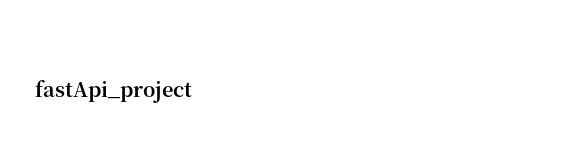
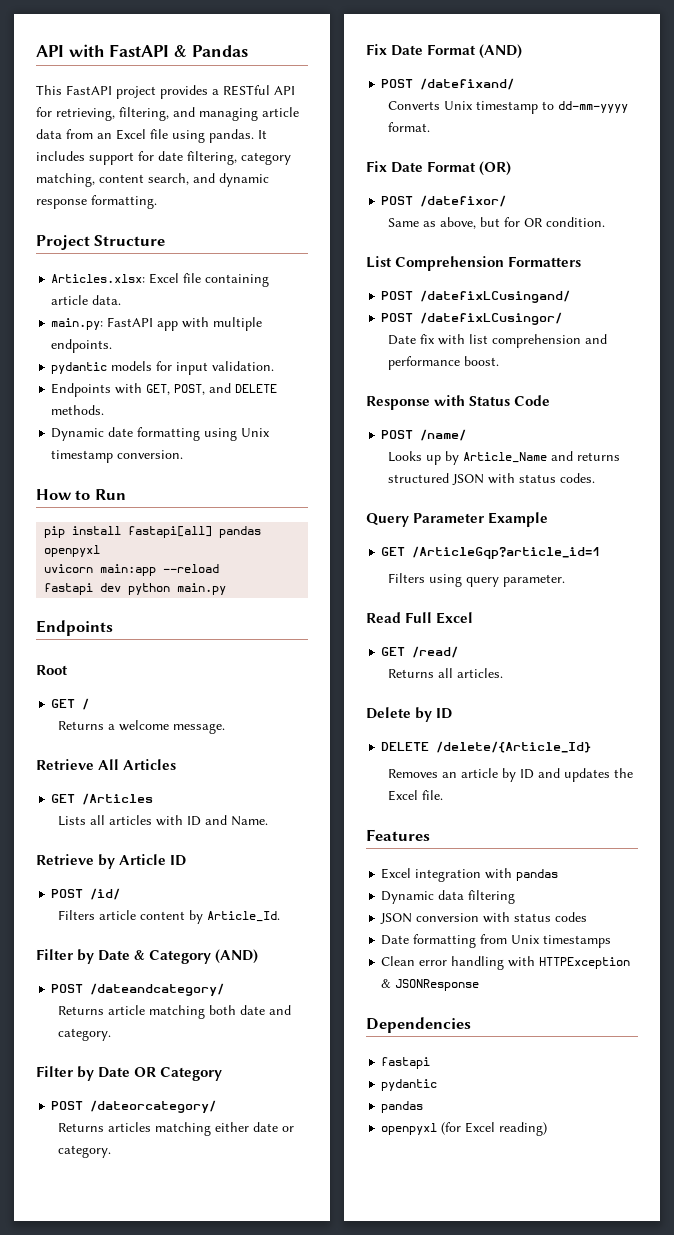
[35,80,192,103] fastApi_project -> [36,44,248,57] [36,85,295,99] [36,107,299,121] [36,129,267,143] [36,151,291,165] [36,173,269,187] [36,195,157,209] [36,235,166,250] [51,273,270,287] [51,295,122,305] [51,317,263,331] [51,339,113,353] [51,361,275,375] [51,383,278,397] [51,405,105,415] [51,427,271,441] [51,450,184,463] [36,489,126,500] [44,526,262,538] [44,545,101,557] [44,564,220,576] [44,583,227,595] [36,620,113,636] [36,665,68,675] [51,698,90,710] [57,720,225,734] [36,759,177,770] [51,793,154,805] [57,815,268,826] [36,854,187,869] [51,888,121,900] [57,910,280,924] [36,949,259,964] [51,983,225,996] [57,1005,291,1019] [57,1028,111,1041] [36,1066,223,1081] [51,1100,217,1113] [57,1122,294,1136] [57,1145,111,1158] [366,44,523,59] [381,78,515,90] [387,101,628,114] [387,122,430,132] [366,161,512,176] [381,195,507,207] [387,217,605,229] [366,256,582,271] [381,290,571,303] [381,312,563,325] [387,334,607,348] [387,356,499,370] [366,395,551,410] [381,429,467,441] [387,451,620,465] [387,473,595,485] [366,512,549,527] [381,546,601,559] [387,573,565,587] [366,612,474,624] [381,646,459,658] [387,668,503,678] [366,707,453,722] [381,741,592,753] [387,768,633,782] [387,790,443,801] [366,829,430,841] [381,868,559,882] [381,890,516,904] [380,912,588,924] [381,934,612,948] [381,956,631,970] [381,979,480,991] [366,1017,471,1033] [381,1057,431,1069] [381,1079,438,1091] [381,1101,424,1113] [381,1122,548,1136] API with FastAPI & Pandas // This FastAPI project provides a RESTful API for retrieving, filtering, and managing article data from an Excel file using pandas. It includes support for date filtering, category matching, content search, and dynamic response formatting. // Project Structure // Articles.xlsx: Excel file containing article data. // main.py: FastAPI app with multiple endpoints. // pydantic models for input validation. // Endpoints with GET, POST, and DELETE methods. // Dynamic date formatting using Unix timestamp conversion. // How to Run // pip install fastapi[all] pandas openpyxl // uvicorn main:app --reload // fastapi dev python main.py // Endpoints // Root // GET / // Returns a welcome message. // Retrieve All Articles // GET /Articles // Lists all articles with ID and Name. // Retrieve by Article ID // POST /id/ // Filters article content by Article_Id. // Filter by Date & Category (AND) // POST /dateandcategory/ // Returns article matching both date and category. // Filter by Date OR Category // POST /dateorcategory/ // Returns articles matching either date or category. // Fix Date Format (AND) // POST /datefixand/ // Converts Unix timestamp to dd-mm-yyyy format. // Fix Date Format (OR) // POST /datefixor/ // Same as above, but for OR condition. // List Comprehension Formatters // POST /datefixLCusingand/ // POST /datefixLCusingor/ // Date fix with list comprehension and performance boost. // Response with Status Code // POST /name/ // Looks up by Article_Name and returns structured JSON with status codes. // Query Parameter Example // GET /ArticleGqp?article_id=1 // Filters using query parameter. // Read Full Excel // GET /read/ // Returns all articles. // Delete by ID // DELETE /delete/{Article_Id} // Removes an article by ID and updates the Excel file. // Features // Excel integration with pandas // Dynamic data filtering // JSON conversion with status codes // Date formatting from Unix timestamps // Clean error handling with HTTPException & JSONResponse // Dependencies // fastapi // pydantic // pandas // openpyxl (for Excel reading)

